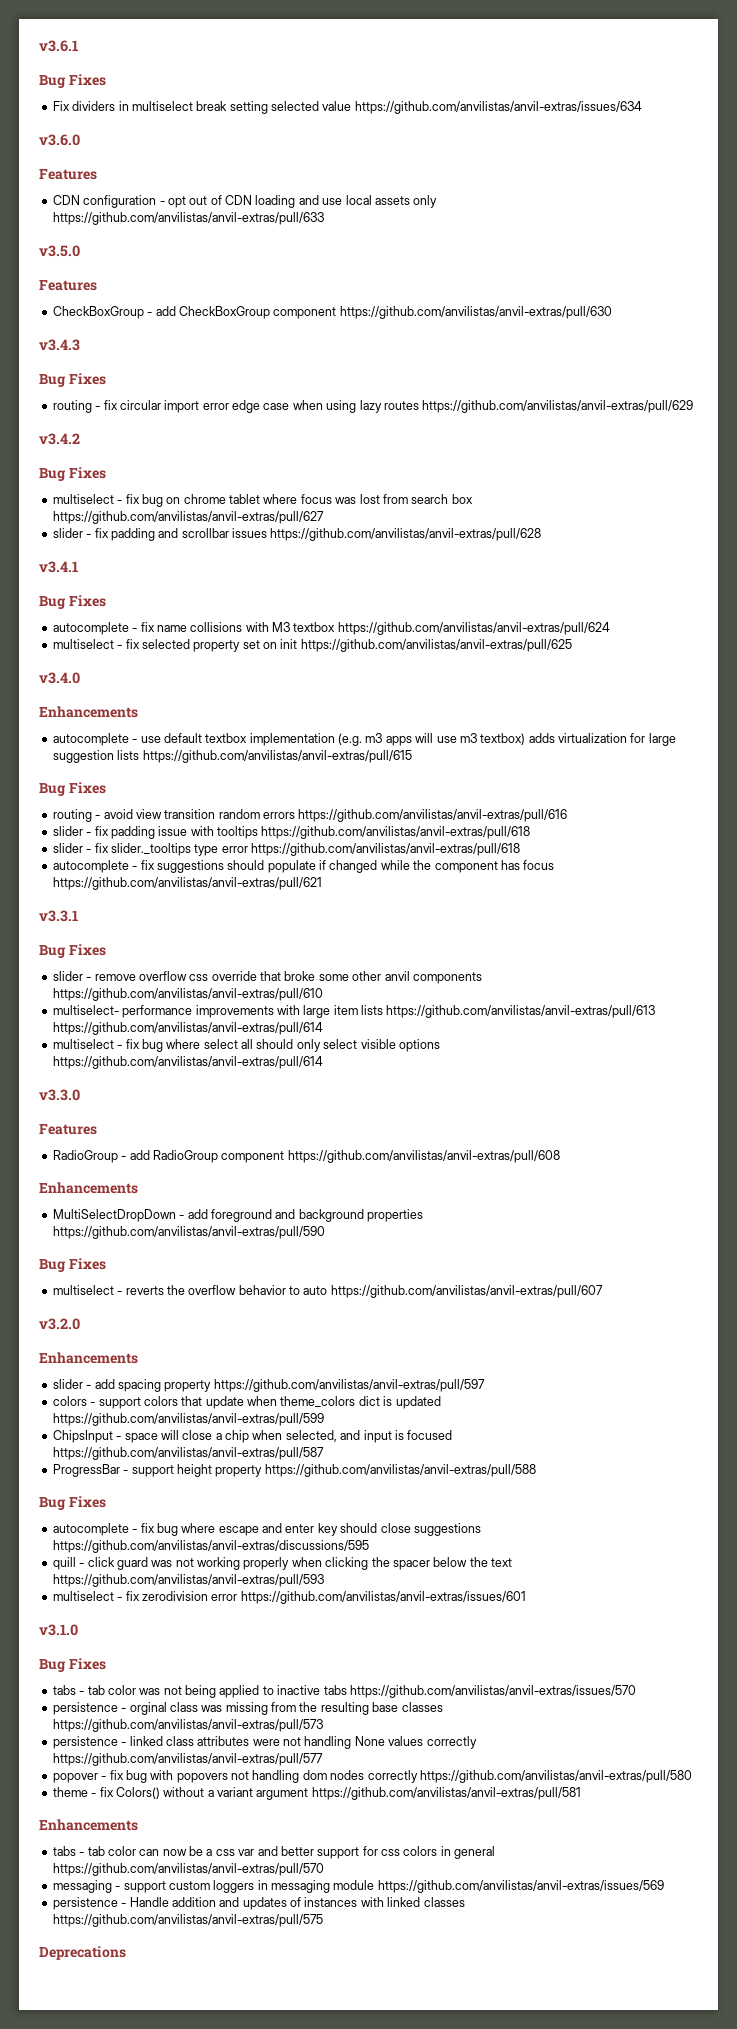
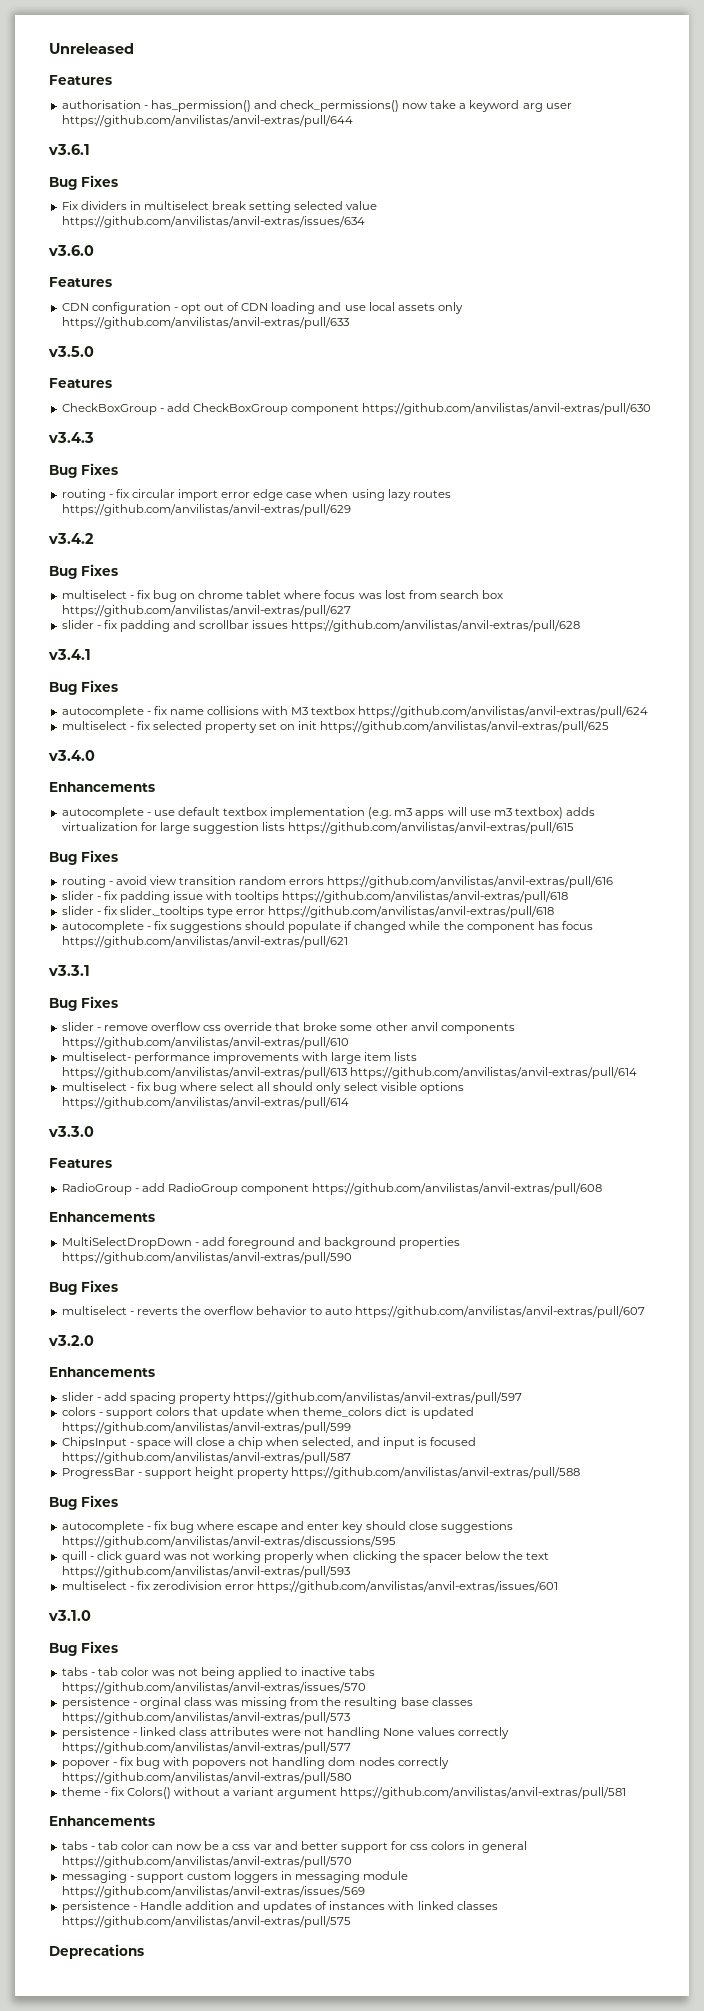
(39, 46) none -> [49,43,134,54] [49,75,112,85] [61,100,572,112] [61,115,353,127] Unreleased // Features // authorisation - has_permission() and check_permissions() now take a keyword arg user https://github.com/anvilistas/anvil-extras/pull/644 //

